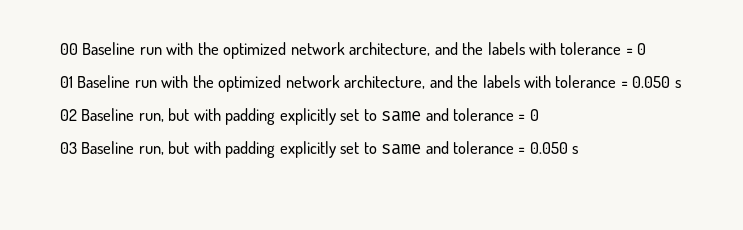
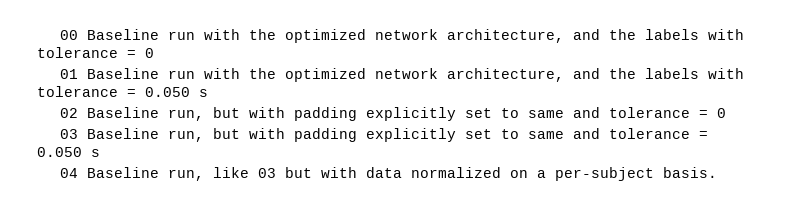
(579, 150) none -> [60,167,718,181] // 04 Baseline run, like 03 but with data normalized on a per-subject basis.

